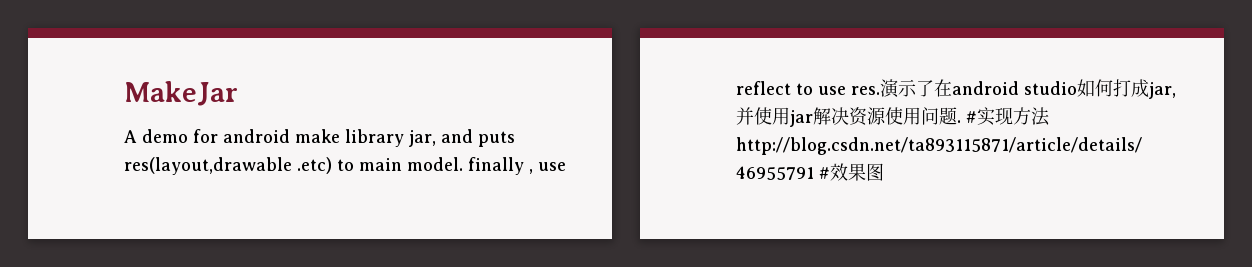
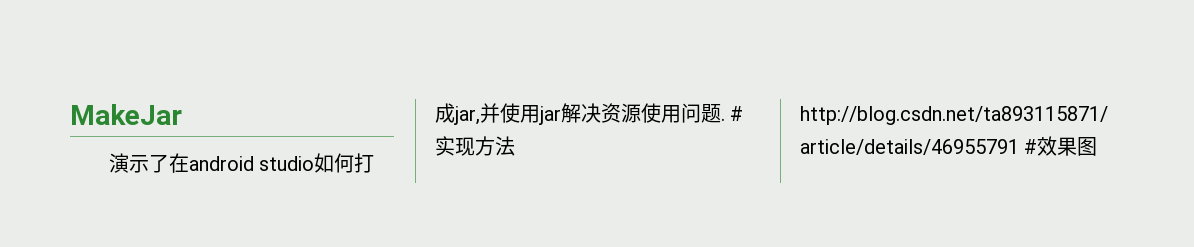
[124,129,515,147] [124,157,566,175] [736,81,880,95] A demo for android make library jar, and puts res(layout,drawable .etc) to main model. finally , use reflect to use res. -> (182, 114) none

